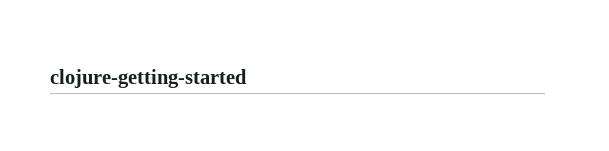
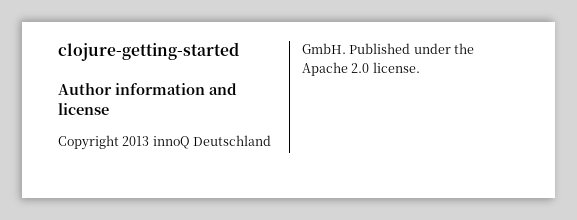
(247, 78) none -> [58,83,237,95] [58,103,109,115] [58,135,272,150] [302,43,475,54] [302,62,420,76] // Author information and license // Copyright 2013 innoQ Deutschland GmbH. Published under the Apache 2.0 license.

